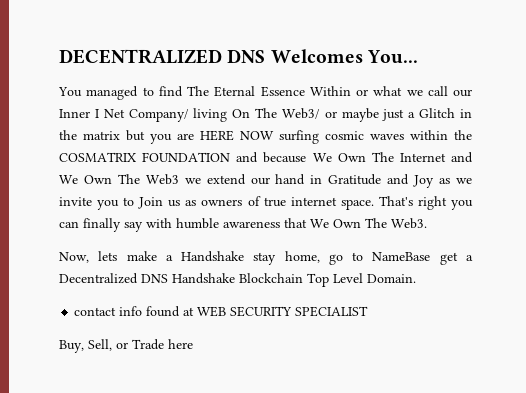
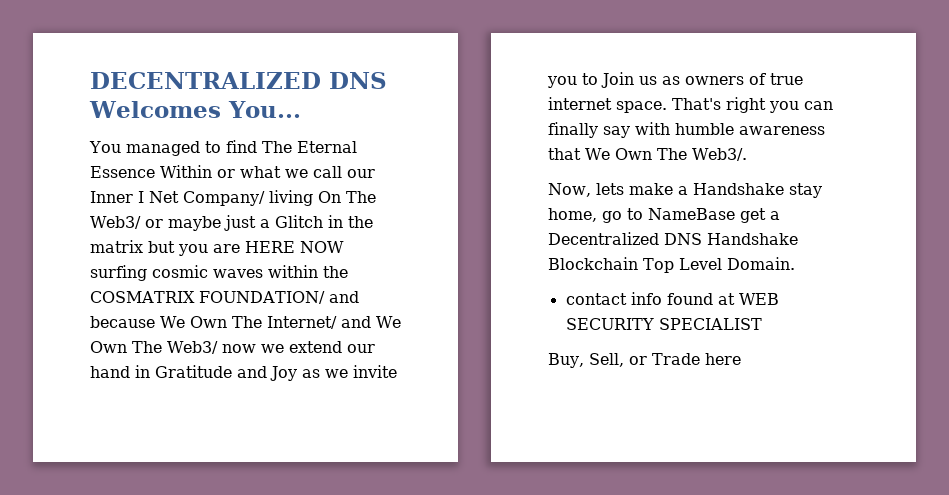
[142,152,231,162] FOUNDATION -> [198,291,325,304] FOUNDATION/
[399,153,446,162] Internet -> [266,316,337,329] Internet/
[145,174,179,185] Web3 -> [167,341,256,354] Web3/ now
[391,218,427,229] Web3. -> [691,148,747,161] Web3/.

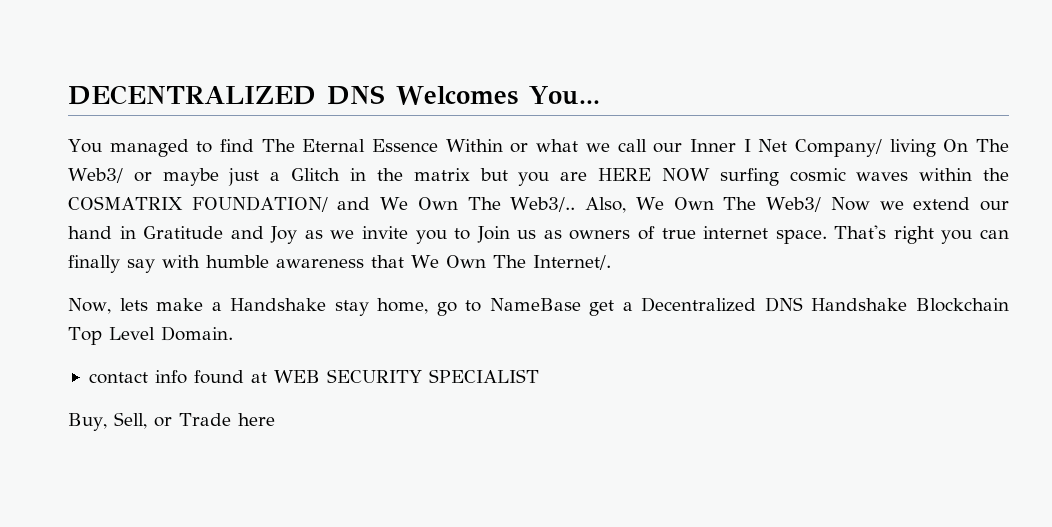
[90,316,371,329] because We Own The Internet/ and -> [380,197,627,213] We Own The Web3/.. Also,
[221,344,256,353] now -> [830,197,870,211] Now
[691,148,747,161] Web3/. -> [532,255,611,270] Internet/.

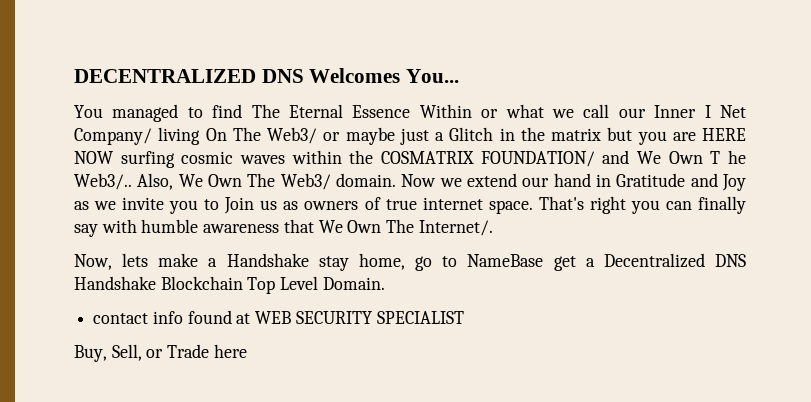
[467,197,501,210] The -> [710,150,746,164] T he
(822, 204) none -> [336,173,397,187] domain.

